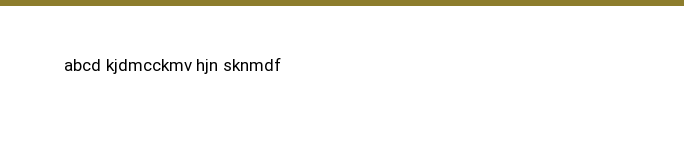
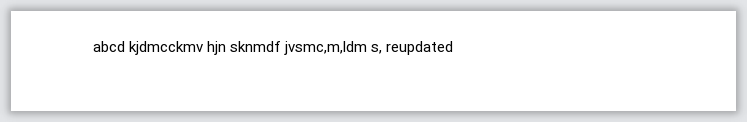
(281, 64) none -> [284,41,454,55] jvsmc,m,ldm s, reupdated

